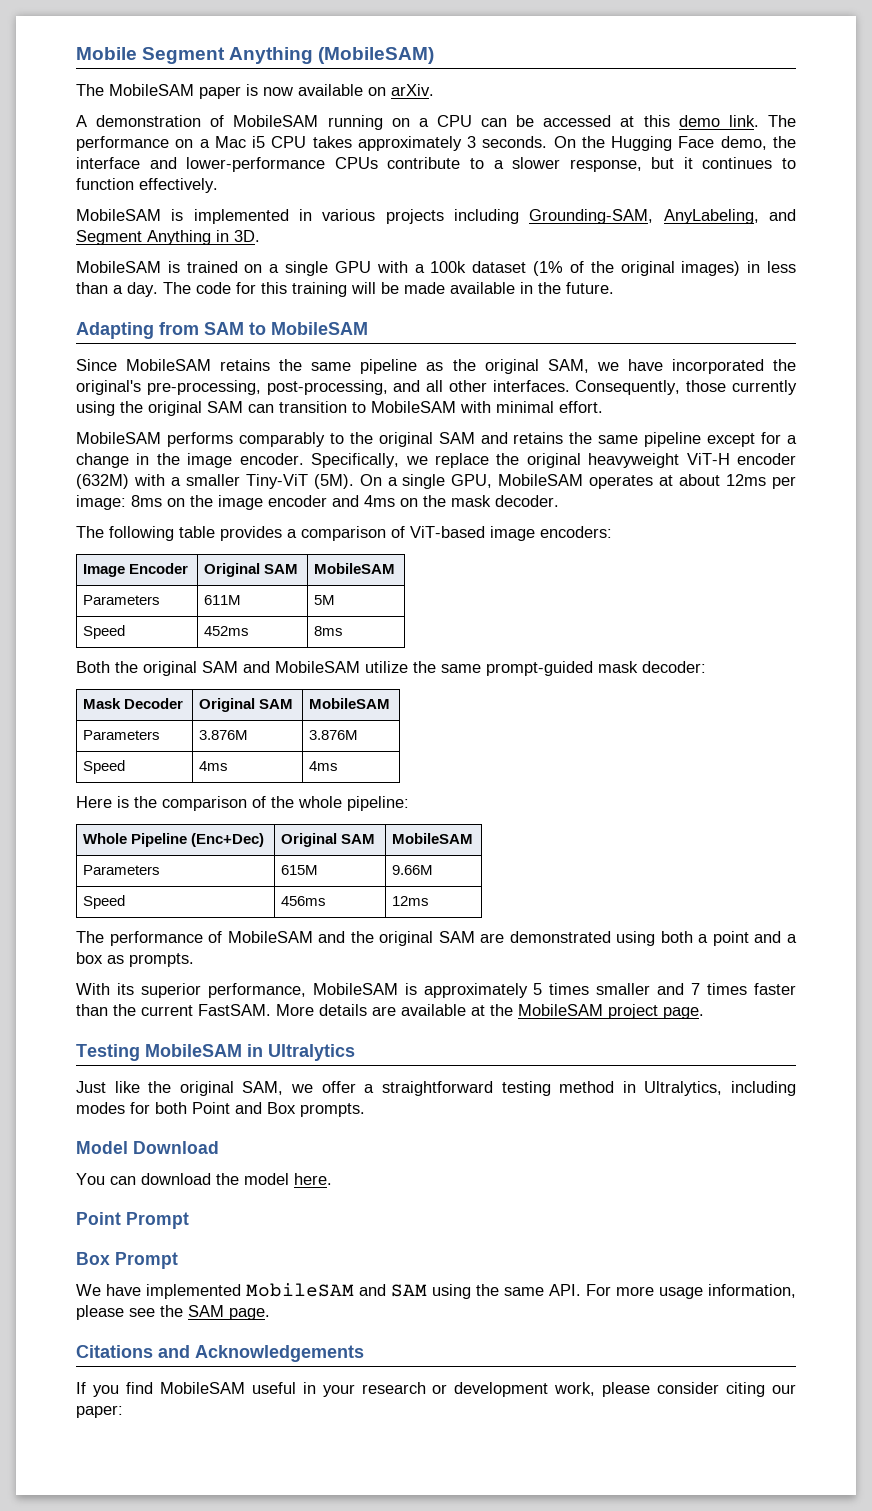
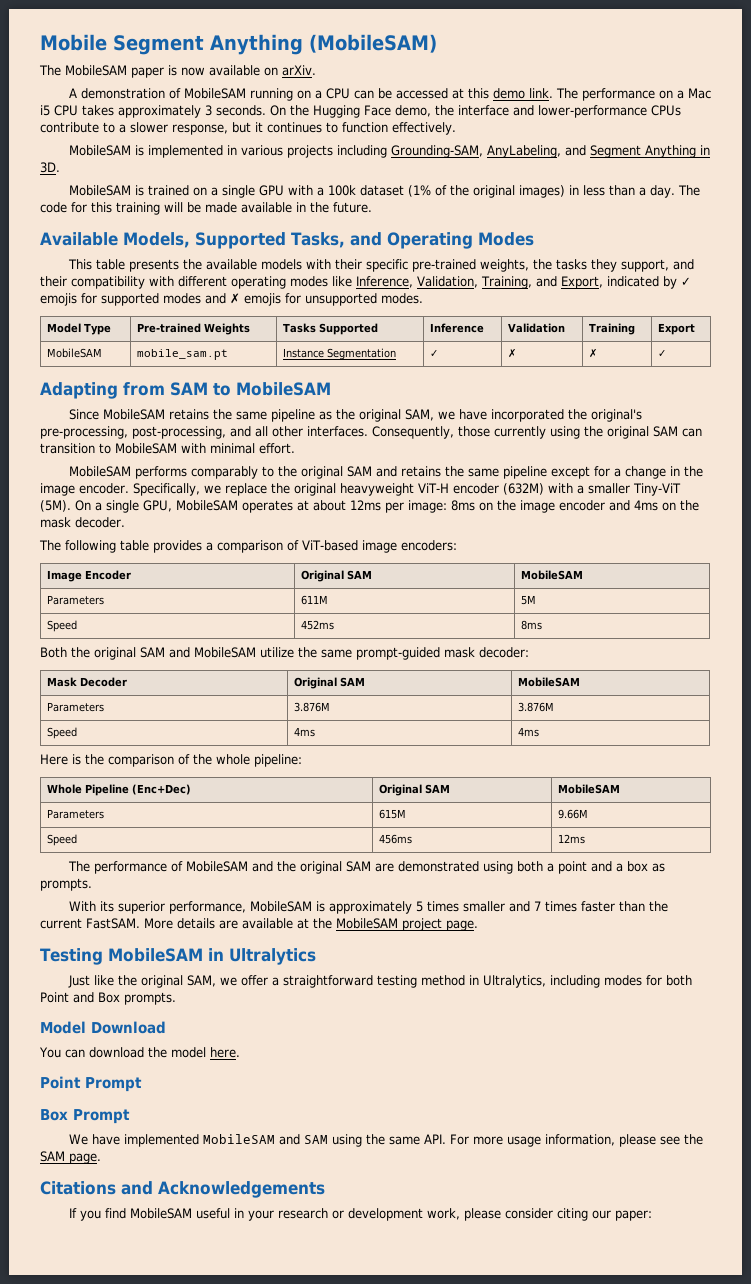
(614, 288) none -> [40,232,534,249] [67,259,694,272] [40,276,691,289] [40,293,423,306] [46,323,111,335] [136,323,250,335] [282,323,378,335] [429,323,484,333] [507,323,565,333] [588,323,635,335] [657,323,695,335] [46,348,102,358] [136,349,228,360] [282,348,396,360] [429,350,438,357] [507,348,516,358] [588,348,597,358] [657,350,666,357] // Available Models, Supported Tasks, and Operating Modes // This table presents the available models with their specific pre-trained weights, the tasks they support, and their compatibility with different operating modes like Inference, Validation, Training, and Export, indicated by ✓ emojis for supported modes and ✗ emojis for unsupported modes. // Model Type | Pre-trained Weights | Tasks Supported | Inference | Validation | Training | Export // MobileSAM | mobile_sam.pt | Instance Segmentation | ✓ | ✗ | ✗ | ✓

